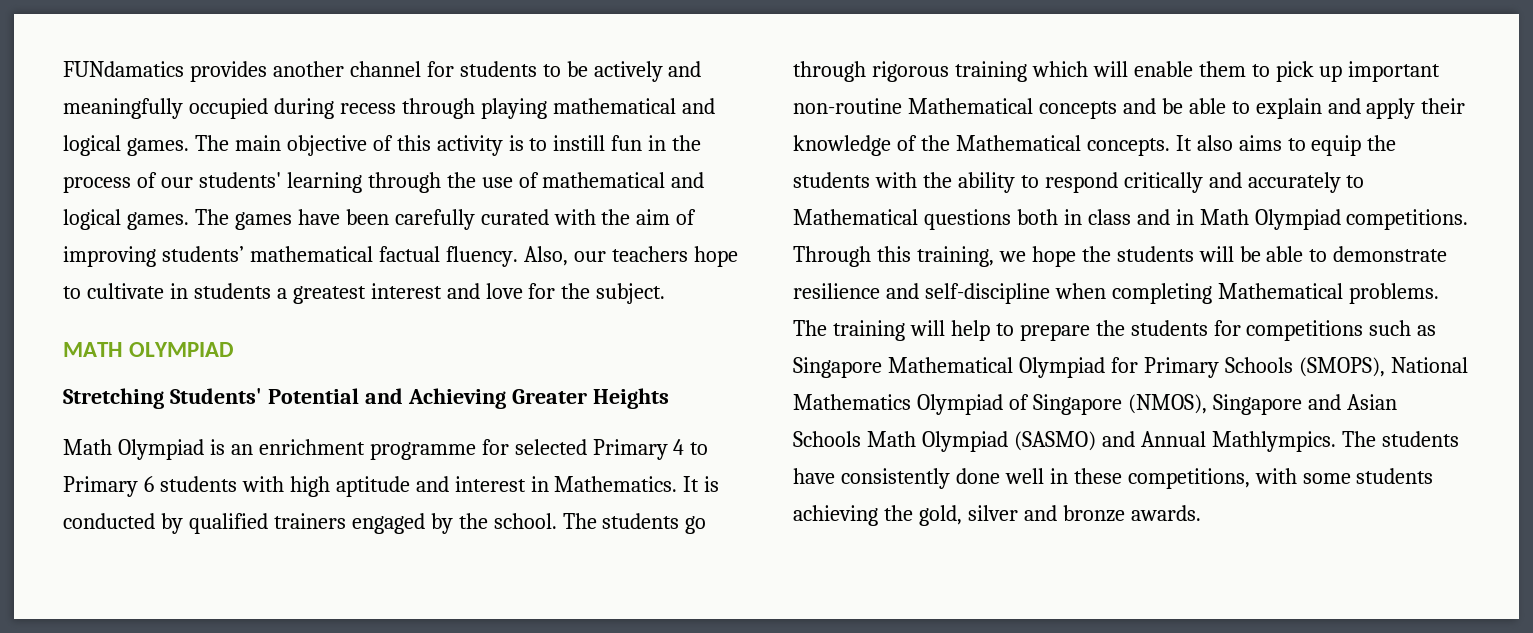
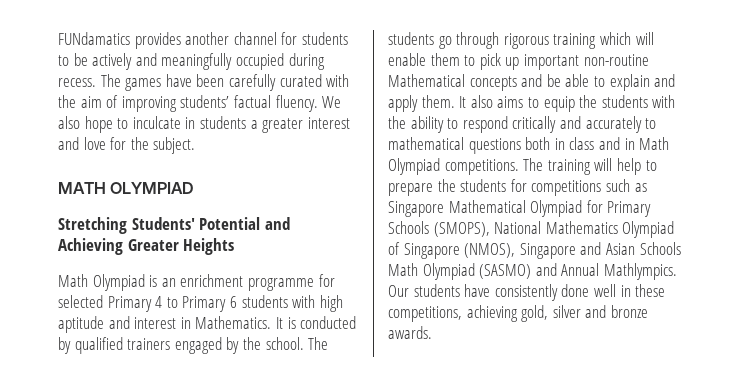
[339,98,715,119] [63,135,702,156] [63,172,705,193] [63,209,189,230] recess through playing mathematical and logical games. The main objective of this activity is to instill fun in the process of our students' learning through the use of mathematical and logical games. -> [58,78,96,87] recess.
[249,246,373,262] mathematical -> (230, 101) none
[523,246,688,266] Also, our teachers -> [322,96,342,108] [58,116,80,129] We also
[86,283,164,299] cultivate -> [132,116,181,129] inculcate
[292,286,366,304] greatest -> [262,118,304,133] greater
[1421,98,1466,114] [793,135,1170,156] their knowledge of the Mathematical concepts. -> [421,95,455,108] them.
[793,209,918,225] Mathematical -> [388,137,464,150] mathematical
[793,246,1448,267] [793,283,1439,304] Through this training, we hope the students will be able to demonstrate resilience and self-discipline when completing Mathematical problems. -> (519, 167) none
[1341,431,1376,447] The -> [388,285,409,297] Our
[1254,468,1434,484] [793,505,913,526] with some students achieving the -> [466,305,518,322] achieving

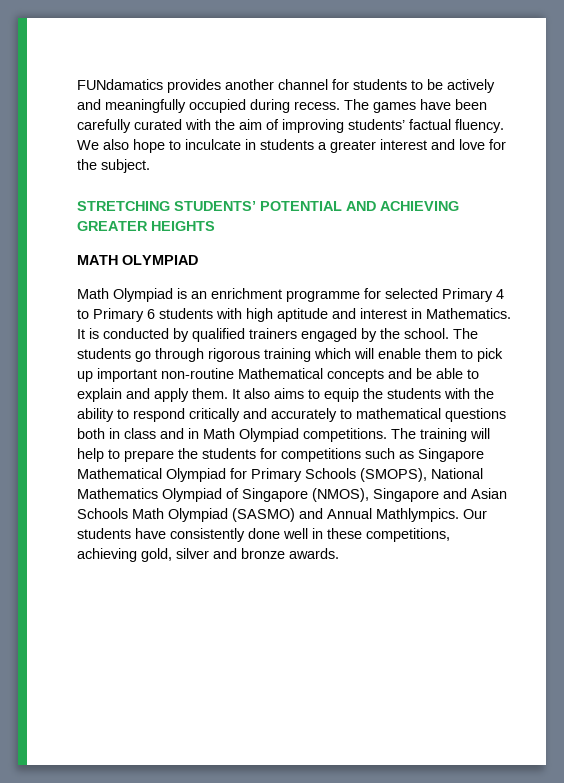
[58,182,195,194] [58,217,290,234] [58,238,235,255] MATH OLYMPIAD // Stretching Students' Potential and Achieving Greater Heights -> [77,201,459,211] [77,221,215,231] [77,255,198,265] STRETCHING STUDENTS’ POTENTIAL AND ACHIEVING GREATER HEIGHTS // MATH OLYMPIAD

